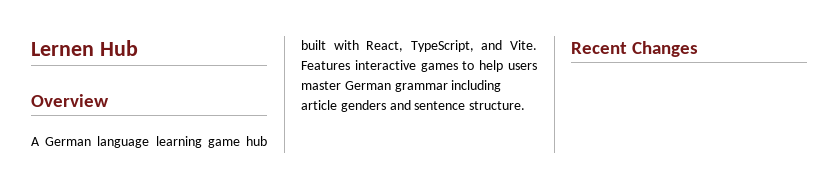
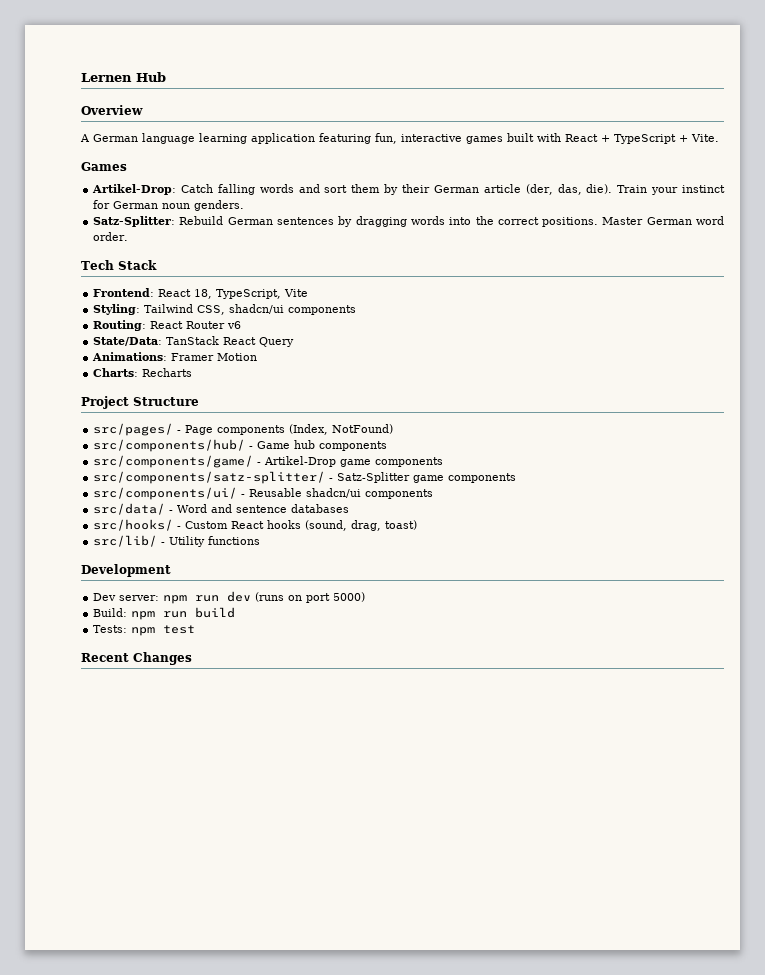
[207,136,267,148] [301,40,537,52] [301,60,537,72] [301,80,502,92] [301,100,526,112] game hub built with React, TypeScript, and Vite. Features interactive games to help users master German grammar including article genders and sentence structure. -> [251,133,719,144] [81,162,127,171] [92,184,725,195] [93,200,245,211] [93,216,724,227] [93,232,129,241] [81,260,157,270] [93,288,309,299] [93,304,357,315] [93,320,242,331] [93,336,295,347] [92,352,258,361] [93,368,193,377] [81,396,199,409] [93,423,394,436] [93,439,388,452] [93,455,444,468] [93,471,517,484] [93,487,434,500] [93,503,350,515] [93,519,418,531] [93,535,261,547] [81,564,171,577] [93,591,366,604] [93,607,236,620] [93,625,196,636] application featuring fun, interactive games built with React + TypeScript + Vite. // Games // Artikel-Drop: Catch falling words and sort them by their German article (der, das, die). Train your instinct for German noun genders. // Satz-Splitter: Rebuild German sentences by dragging words into the correct positions. Master German word order. // Tech Stack // Frontend: React 18, TypeScript, Vite // Styling: Tailwind CSS, shadcn/ui components // Routing: React Router v6 // State/Data: TanStack React Query // Animations: Framer Motion // Charts: Recharts // Project Structure // src/pages/ - Page components (Index, NotFound) // src/components/hub/ - Game hub components // src/components/game/ - Artikel-Drop game components // src/components/satz-splitter/ - Satz-Splitter game components // src/components/ui/ - Reusable shadcn/ui components // src/data/ - Word and sentence databases // src/hooks/ - Custom React hooks (sound, drag, toast) // src/lib/ - Utility functions // Development // Dev server: npm run dev (runs on port 5000) // Build: npm run build // Tests: npm test

